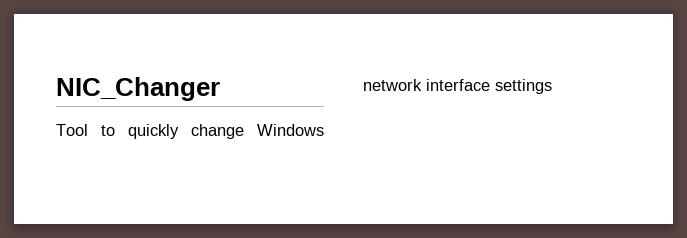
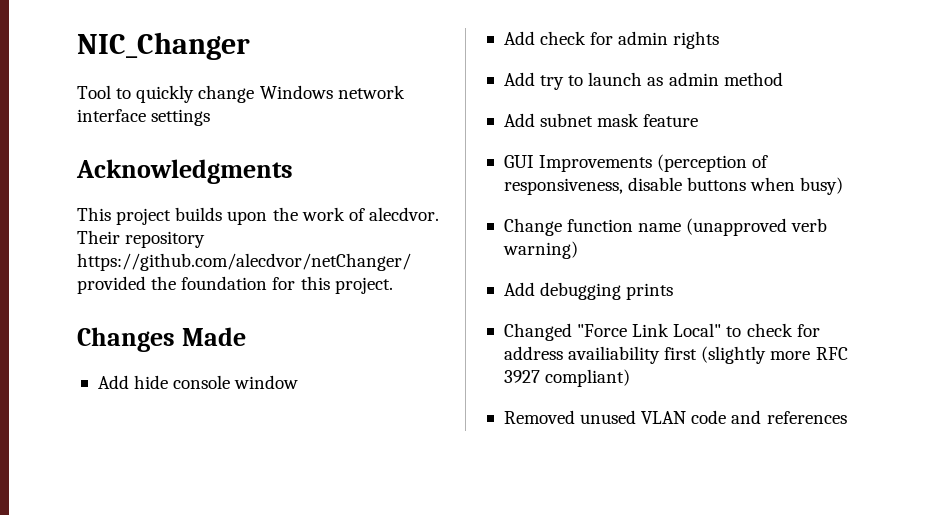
(552, 86) none -> [76,159,293,184] [77,207,439,225] [77,230,206,248] [77,253,411,271] [77,276,393,294] [77,327,246,352] [97,375,299,389] [503,31,720,49] [503,72,783,90] [503,113,699,127] [503,154,769,172] [503,177,844,195] [503,218,828,236] [502,241,578,259] [503,282,674,300] [503,323,820,341] [503,346,848,364] [503,369,631,387] [503,410,847,424] // Acknowledgments // This project builds upon the work of alecdvor. Their repository https://github.com/alecdvor/netChanger/ provided the foundation for this project. // Changes Made // Add hide console window // Add check for admin rights // Add try to launch as admin method // Add subnet mask feature // GUI Improvements (perception of responsiveness, disable buttons when busy) // Change function name (unapproved verb warning) // Add debugging prints // Changed "Force Link Local" to check for address availiability first (slightly more RFC 3927 compliant) // Removed unused VLAN code and references

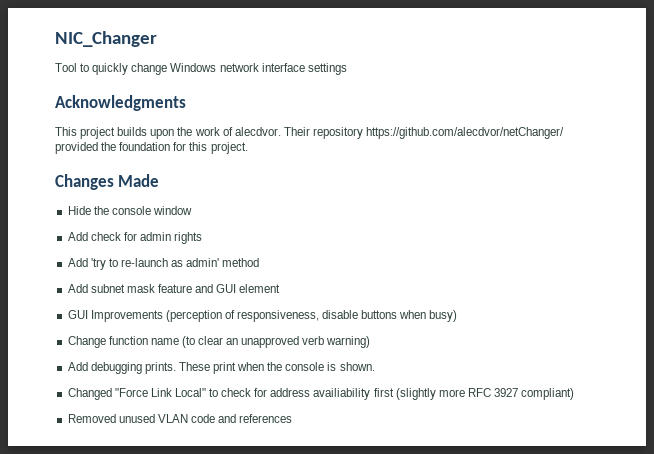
[97,375,169,389] Add hide -> [67,206,109,215] Hide the
[540,72,719,90] try to launch as admin -> [90,258,220,270] 'try to re-launch as admin'
(699, 120) none -> [195,284,281,293] and GUI element
[686,218,788,236] (unapproved -> [181,336,300,348] (to clear an unapproved
[626,283,674,300] prints -> [144,362,375,374] prints. These print when the console is shown.

